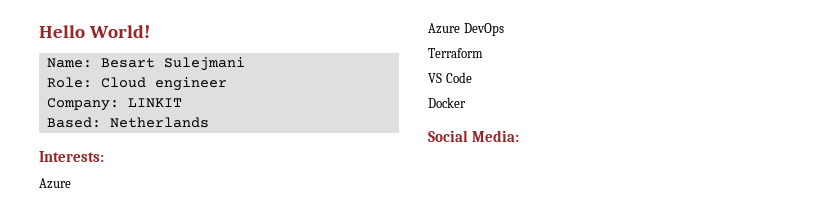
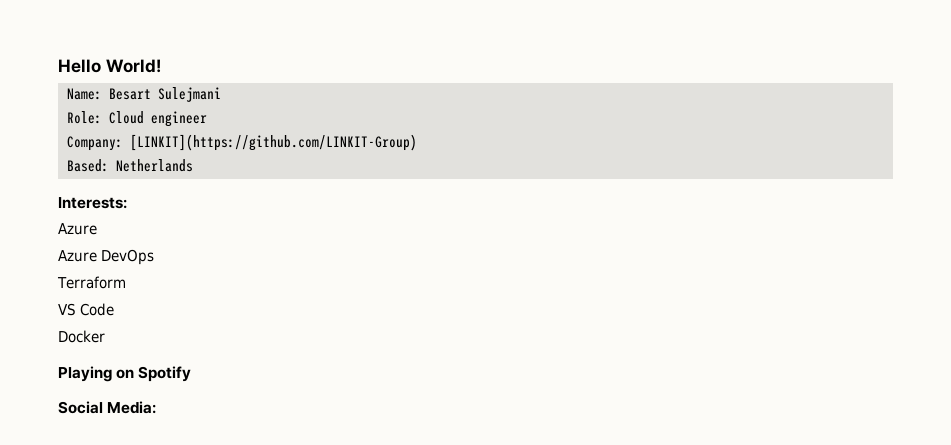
[127,98,182,108] LINKIT -> [129,134,417,151] [LINKIT](https://github.com/LINKIT-Group)
(466, 102) none -> [58,366,192,382] // Playing on Spotify

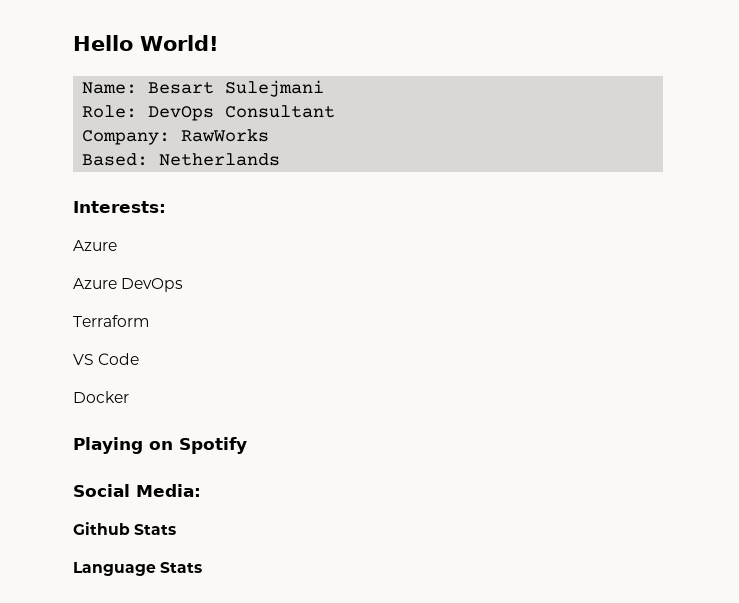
[108,111,207,127] Cloud engineer -> [148,105,336,121] DevOps Consultant
[129,134,417,151] [LINKIT](https://github.com/LINKIT-Group) -> [181,129,270,142] RawWorks
(157, 407) none -> [73,522,177,535] [73,562,203,576] // Github Stats // Language Stats

